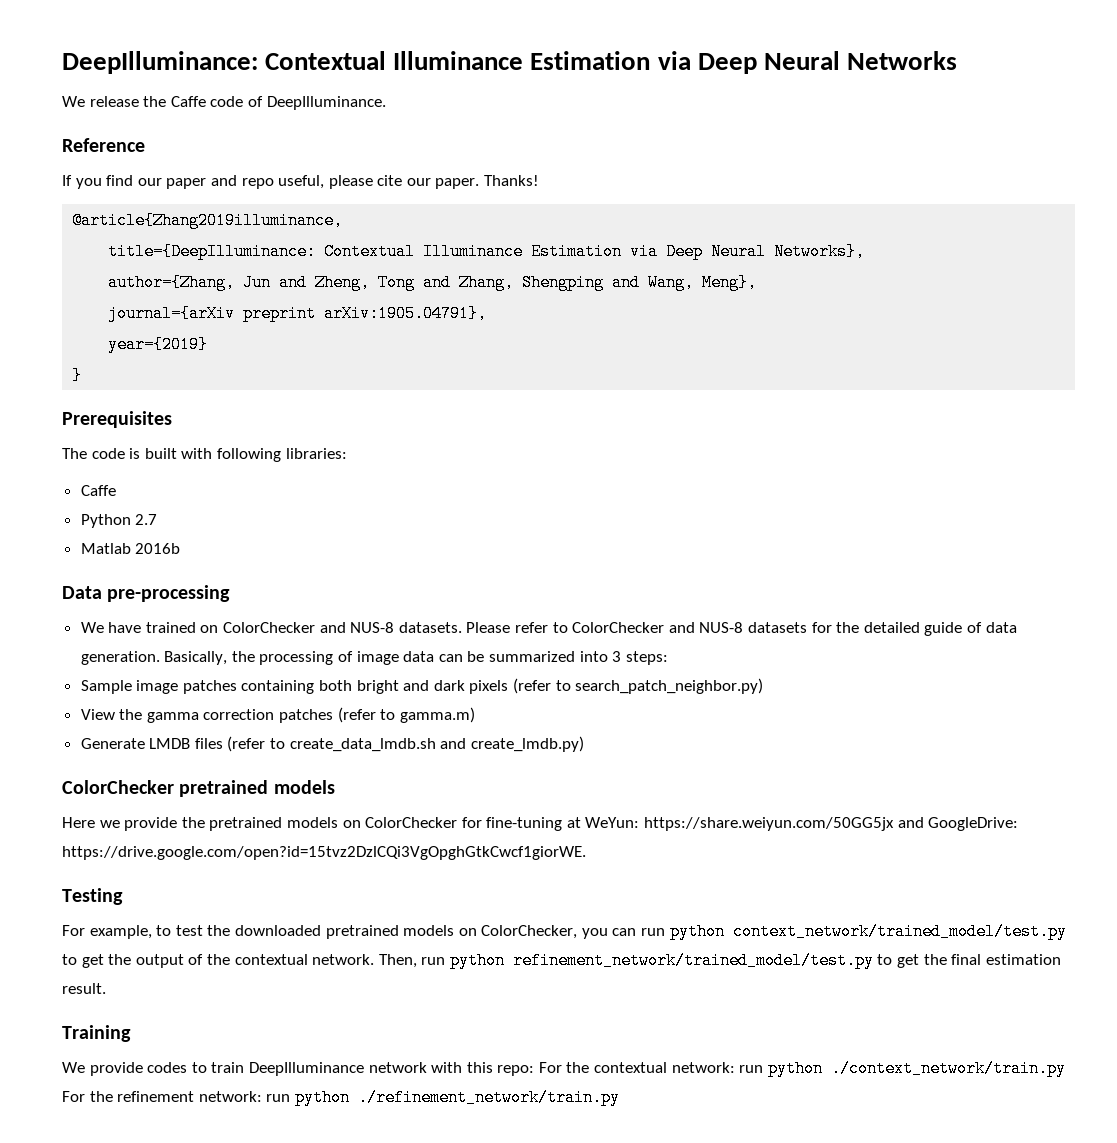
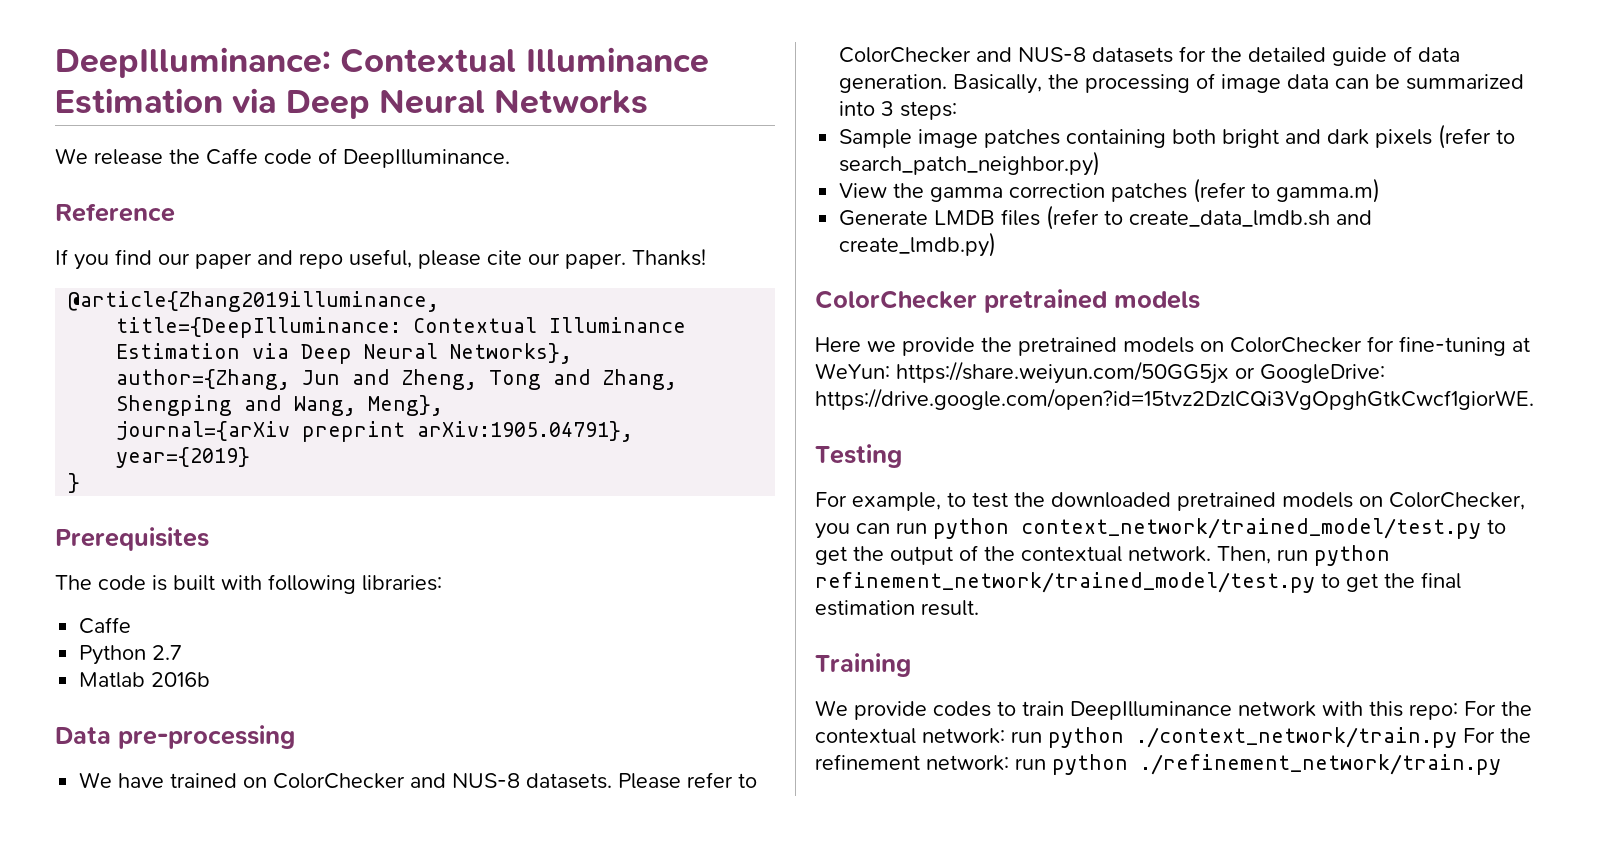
[897,817,924,828] and -> [1235,367,1255,379] or

